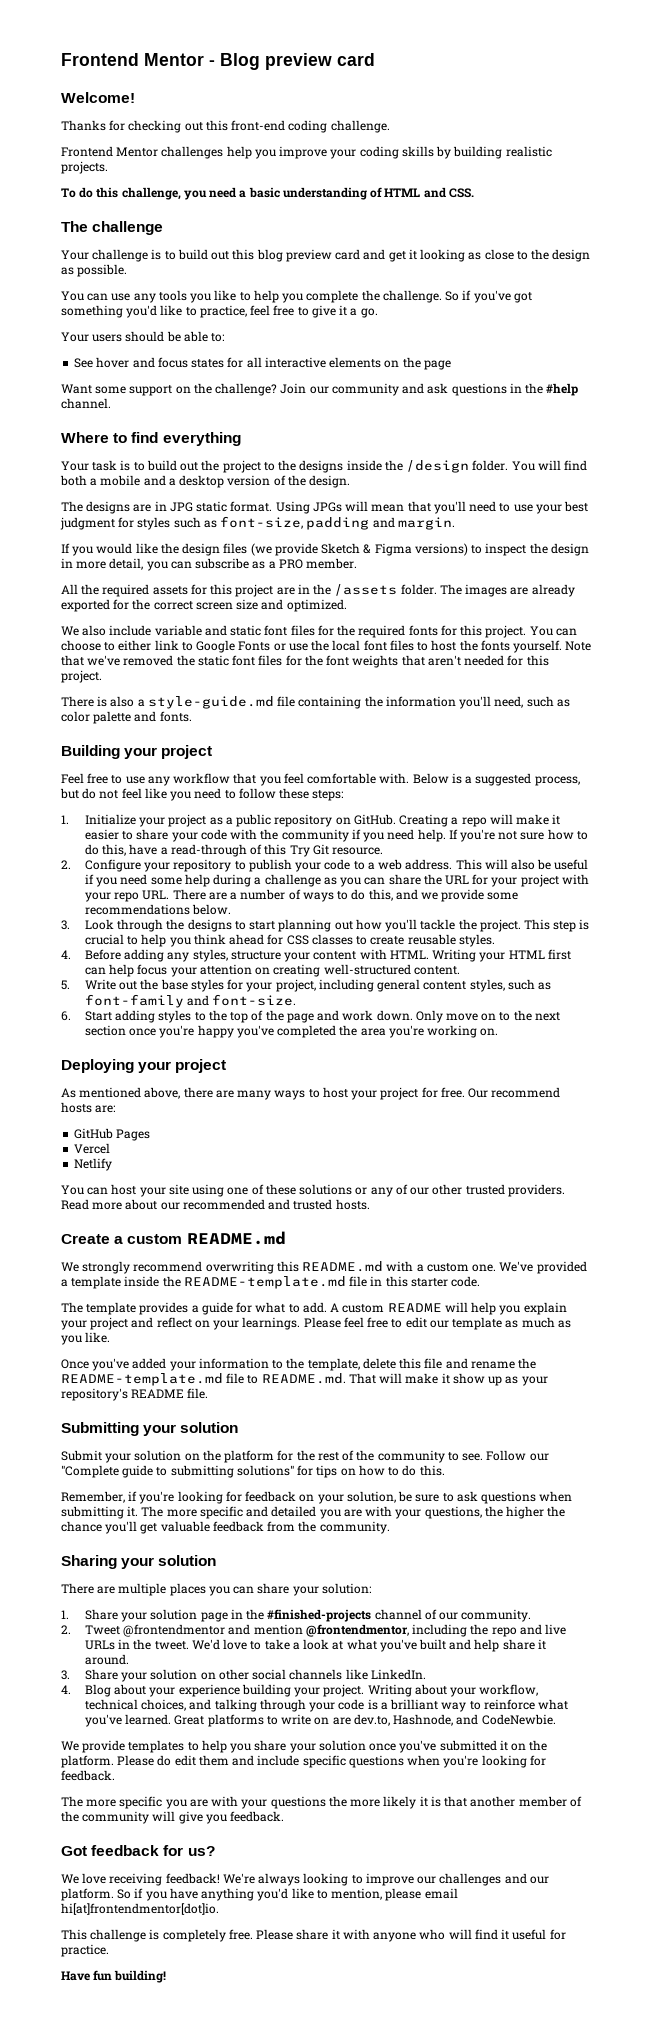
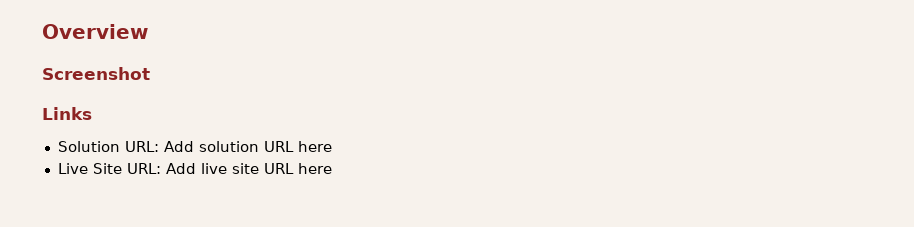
[61,53,375,70] [61,92,135,103] [61,120,390,133] [61,146,552,159] [61,161,108,174] [61,187,474,200] [61,221,164,235] [61,249,591,262] [61,264,128,277] [61,290,532,303] [61,305,378,318] [61,331,225,342] [74,357,451,370] [61,383,579,396] [61,398,111,409] [61,432,241,446] [61,460,588,473] [60,475,351,488] [61,501,589,514] [60,516,455,530] [61,543,589,556] [61,558,358,571] [61,584,575,597] [61,599,347,612] [61,625,577,638] [61,640,592,653] [61,655,549,668] [61,670,102,683] [61,696,570,709] [61,711,192,724] [61,745,213,759] [61,773,580,786] [60,788,344,801] [61,814,561,827] [84,829,588,842] [84,844,384,857] [61,859,589,872] [84,874,589,887] [84,889,519,902] [84,904,232,915] [61,919,590,932] [84,934,495,947] [61,949,571,962] [84,964,460,977] [61,979,551,992] [84,994,297,1008] [61,1010,560,1023] [84,1025,499,1038] [61,1059,227,1073] [61,1087,561,1100] [61,1102,116,1113] [74,1128,151,1141] [74,1143,111,1154] [74,1158,113,1171] [61,1184,565,1197] [61,1199,370,1210] [61,1231,286,1245] [61,1261,587,1274] [61,1276,481,1289] [61,1302,567,1315] [61,1317,571,1330] [61,1332,111,1345] [61,1358,537,1371] [61,1373,548,1386] [61,1388,209,1401] [61,1422,239,1436] [61,1450,549,1463] [61,1465,445,1478] [61,1491,573,1504] [61,1506,566,1519] [61,1521,390,1534] [61,1555,217,1569] [61,1583,371,1596] [61,1609,532,1622] [61,1624,567,1637] [84,1639,546,1652] [84,1654,129,1665] [61,1669,426,1682] [61,1684,539,1697] [84,1699,568,1712] [84,1714,556,1727] [61,1740,548,1753] [61,1755,546,1768] [61,1770,115,1781] [61,1796,582,1809] [61,1811,285,1824] [61,1845,215,1856] [61,1873,549,1886] [61,1888,458,1901] [61,1903,219,1915] [61,1929,566,1942] [61,1944,109,1957] [61,1970,167,1983] Frontend Mentor - Blog preview card // Welcome! // Thanks for checking out this front-end coding challenge. // Frontend Mentor challenges help you improve your coding skills by building realistic projects. // To do this challenge, you need a basic understanding of HTML and CSS. // The challenge // Your challenge is to build out this blog preview card and get it looking as close to the design as possible. // You can use any tools you like to help you complete the challenge. So if you've got something you'd like to practice, feel free to give it a go. // Your users should be able to: // See hover and focus states for all interactive elements on the page // Want some support on the challenge? Join our community and ask questions in the #help channel. // Where to find everything // Your task is to build out the project to the designs inside the /design folder. You will find both a mobile and a desktop version of the design. // The designs are in JPG static format. Using JPGs will mean that you'll need to use your best judgment for styles such as font-size, padding and margin. // If you would like the design files (we provide Sketch & Figma versions) to inspect the design in more detail, you can subscribe as a PRO member. // All the required assets for this project are in the /assets folder. The images are already exported for the correct screen size and optimized. // We also include variable and static font files for the required fonts for this project. You can choose to either link to Google Fonts or use the local font files to host the fonts yourself. Note that we've removed the static font files for the font weights that aren't needed for this project. // There is also a style-guide.md file containing the information you'll need, such as color palette and fonts. // Building your project // Feel free to use any workflow that you feel comfortable with. Below is a suggested process, but do not feel like you need to follow these steps: // 1. Initialize your project as a public repository on GitHub. Creating a repo will make it easier to share your code with the community if you need help. If you're not sure how to do this, have a read-through of this Try Git resource. // 2. Configure your repository to publish your code to a web address. This will also be useful if you need some help during a challenge as you can share the URL for your project with your repo URL. There are a number of ways to do this, and we provide some recommendations below. // 3. Look through the designs to start planning out how you'll tackle the project. This step is crucial to help you think ahead for CSS classes to create reusable styles. // 4. Before adding any styles, structure your content with HTML. Writing your HTML first can help focus your attention on creating well-structured content. // 5. Write out the base styles for your project, including general content styles, such as font-family and font-size. // 6. Start adding styles to the top of the page and work down. Only move on to the next section once you're happy you've completed the area you're working on. // Deploying your project // As mentioned above, there are many ways to host your project for free. Our recommend hosts are: // GitHub Pages // Vercel // Netlify // You can host your site using one of these solutions or any of our other trusted providers. Read more about our recommended and trusted hosts. // Create a custom README.md // We strongly recommend overwriting this README.md with a custom one. We've provided a template inside the README-template.md file in this starter code. // The template provides a guide for what to add. A custom README will help you explain your project and reflect on your learnings. Please feel free to edit our template as much as you like. // Once you've added your information to the template, delete this file and rename the README-template.md file to README.md. That will make it show up as your repository's README file. // Submitting your solution // Submit your solution on the platform for the rest of the community to see. Follow our "Complete guide to submitting solutions" for tips on how to do this. // Remember, if you're looking for feedback on your solution, be sure to ask questions when submitting it. The more specific and detailed you are with your questions, the higher the chance you'll get valuable feedback from the community. // Sharing your solution // There are multiple places you can share your solution: // 1. Share your solution page in the #finished-projects channel of our community. // 2. Tweet @frontendmentor and mention @frontendmentor, including the repo and live URLs in the tweet. We'd love to take a look at what you've built and help share it around. // 3. Share your solution on other social channels like LinkedIn. // 4. Blog about your experience building your project. Writing about your workflow, technical choices, and talking through your code is a brilliant way to reinforce what you've learned. Great platforms to write on are dev.to, Hashnode, and CodeNewbie. // We provide templates to help you share your solution once you've submitted it on the platform. Please do edit them and include specific questions when you're looking for feedback. // The more specific you are with your questions the more likely it is that another member of the community will give you feedback. // Got feedback for us? // We love receiving feedback! We're always looking to improve our challenges and our platform. So if you have anything you'd like to mention, please email hi[at]frontendmentor[dot]io. // This challenge is completely free. Please share it with anyone who will find it useful for practice. // Have fun building! -> [42,24,148,39] [42,67,150,80] [42,107,92,120] [57,141,332,152] [57,163,332,174] Overview // Screenshot // Links // Solution URL: Add solution URL here // Live Site URL: Add live site URL here

